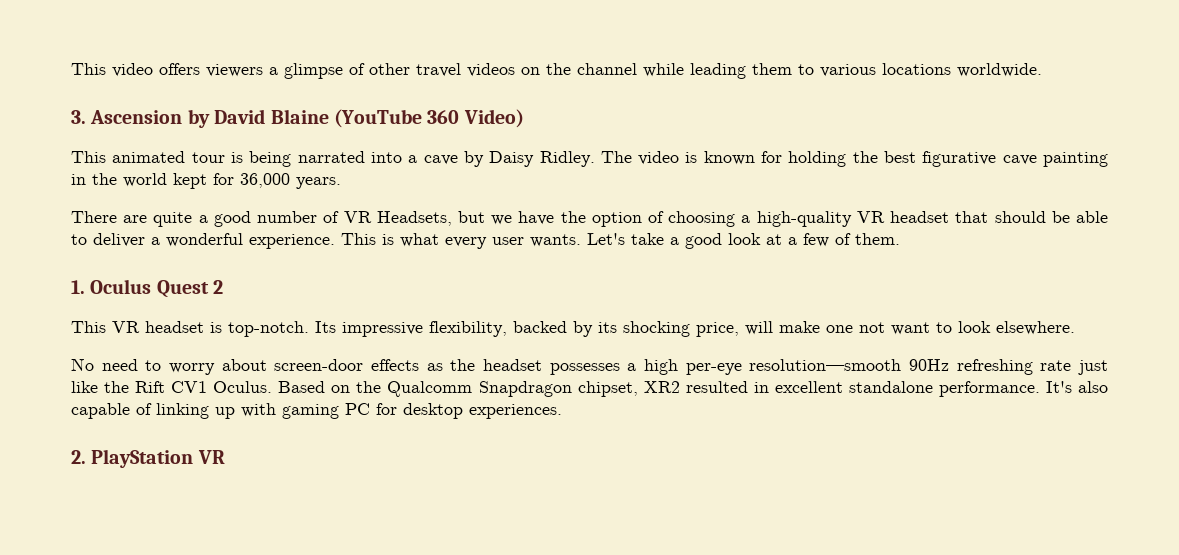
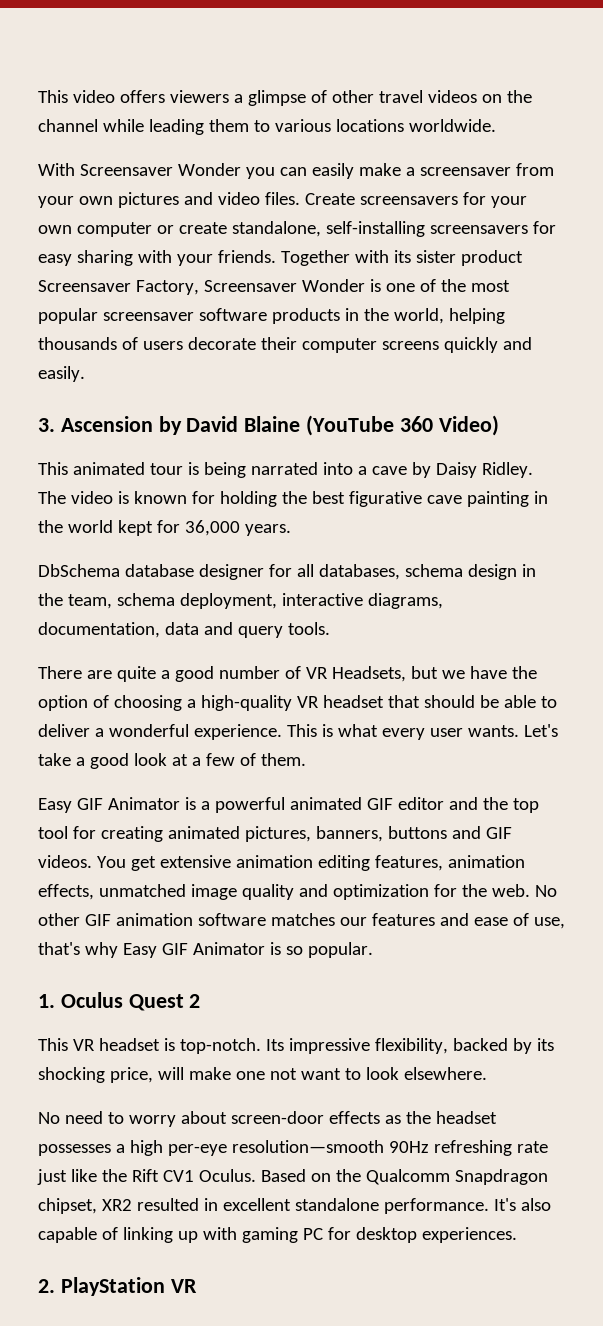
(1042, 70) none -> [38,163,554,179] [38,192,527,208] [38,221,556,237] [38,250,523,266] [38,279,510,295] [38,308,505,324] [38,337,532,353] [38,366,85,382] // With Screensaver Wonder you can easily make a screensaver from your own pictures and video files. Create screensavers for your own computer or create standalone, self-installing screensavers for easy sharing with your friends. Together with its sister product Screensaver Factory, Screensaver Wonder is one of the most popular screensaver software products in the world, helping thousands of users decorate their computer screens quickly and easily.
(341, 183) none -> [38,564,536,580] [38,593,443,609] [38,622,330,638] // DbSchema database designer for all databases, schema design in the team, schema deployment, interactive diagrams, documentation, data and query tools.
(900, 239) none -> [38,797,539,813] [38,826,512,842] [38,855,525,871] [38,884,557,900] [38,913,565,929] [38,942,373,958] // Easy GIF Animator is a powerful animated GIF editor and the top tool for creating animated pictures, banners, buttons and GIF videos. You get extensive animation editing features, animation effects, unmatched image quality and optimization for the web. No other GIF animation software matches our features and ease of use, that's why Easy GIF Animator is so popular.

